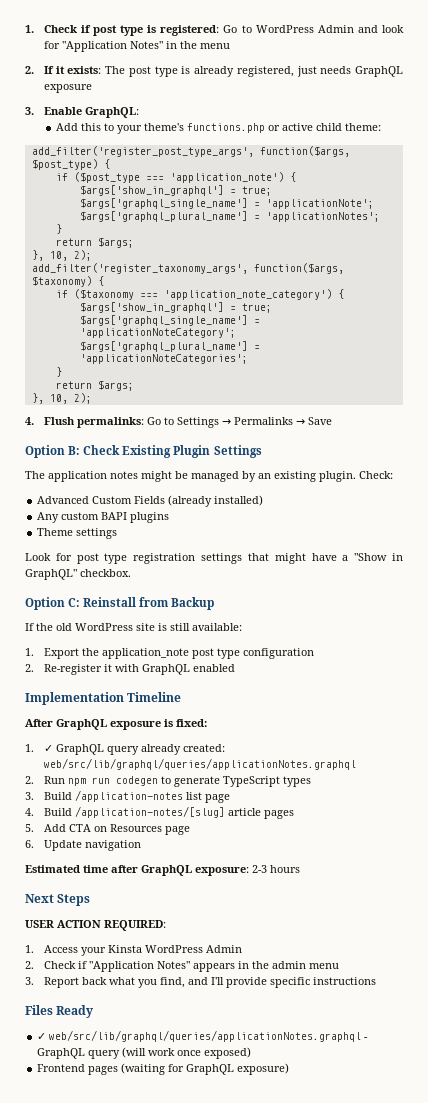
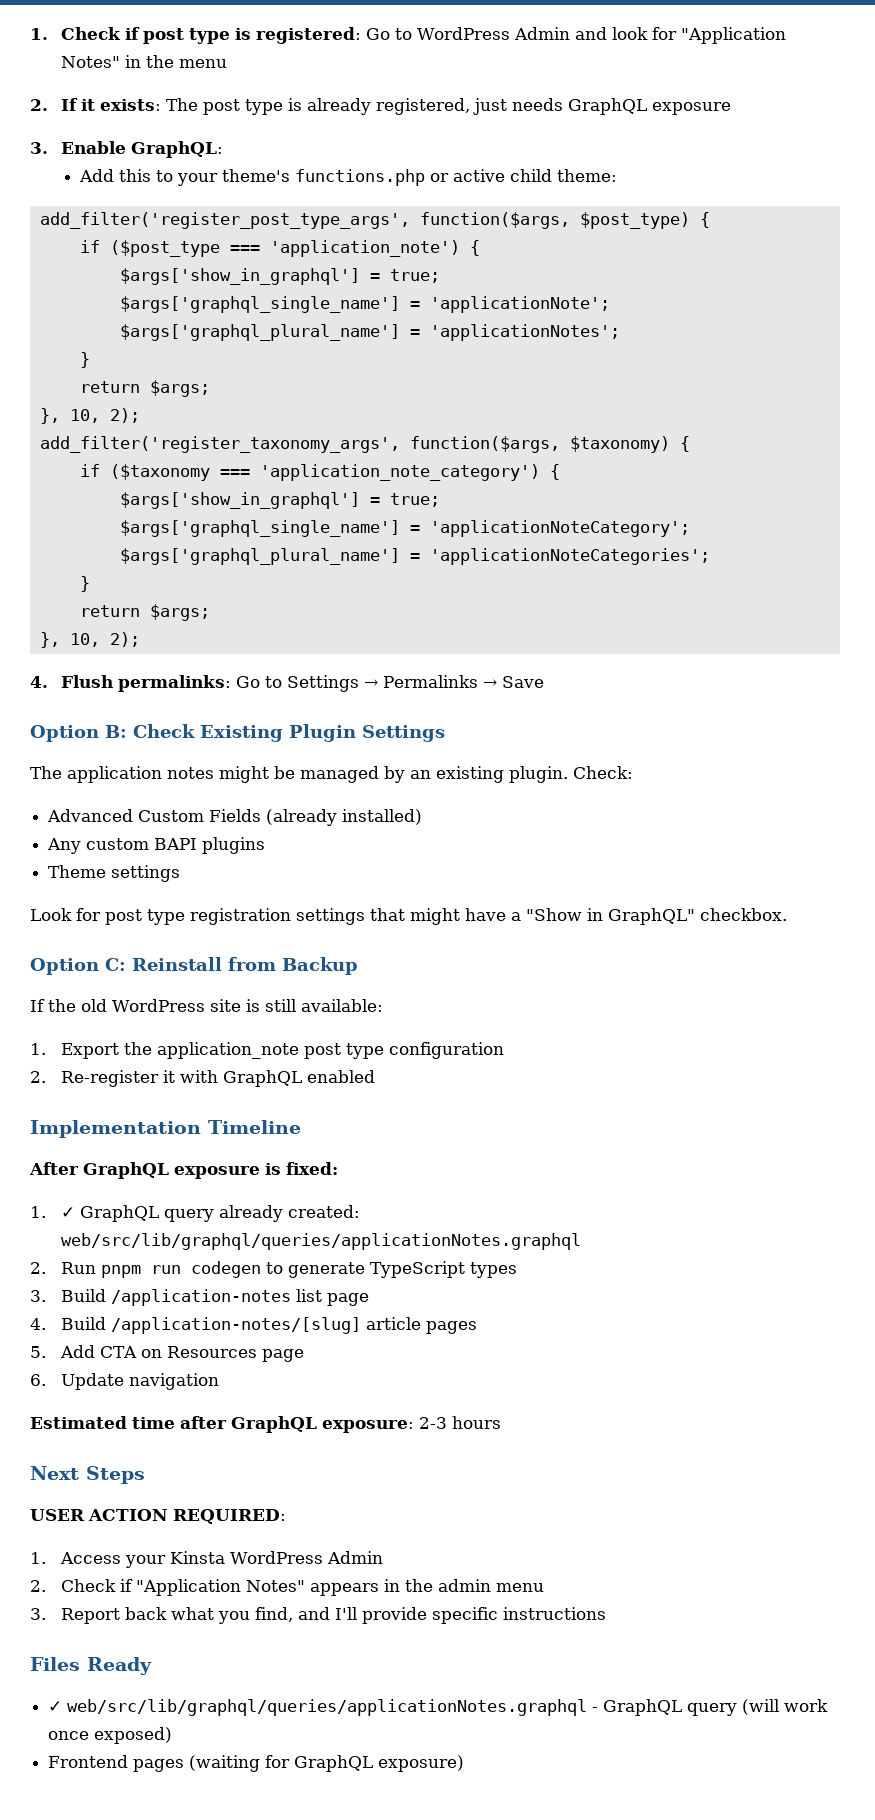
[67,778,86,786] npm -> [101,1265,142,1278] pnpm

